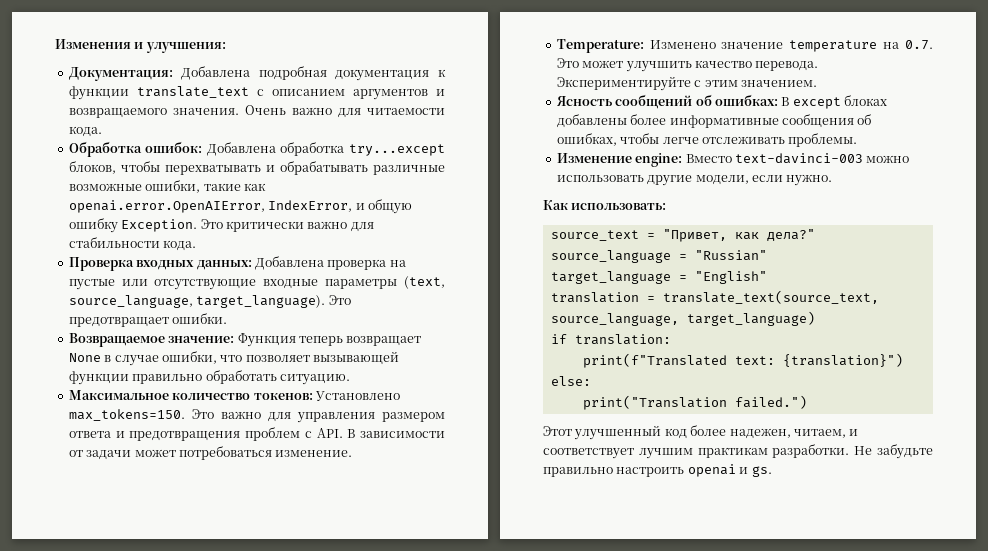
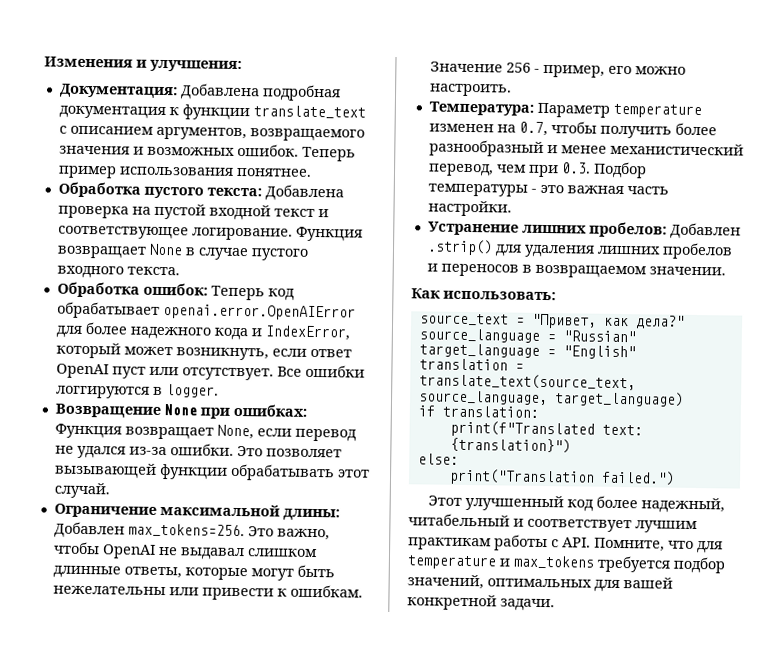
[352,89,446,100] [68,105,446,118] [68,126,102,137] [68,141,445,157] [68,161,446,175] [68,180,266,193] [68,199,412,214] [68,218,374,233] [68,237,197,251] [68,256,406,271] [68,276,445,290] [68,295,351,308] [68,313,228,327] [68,333,422,347] [68,351,399,366] [68,370,350,385] [68,390,400,401] [68,409,446,423] [68,427,445,441] [68,446,353,460] [556,39,933,53] [556,58,819,72] [556,76,817,91] [556,94,887,109] [556,114,872,128] [556,133,858,147] [556,153,910,167] [556,174,833,186] аргументов и возвращаемого значения. Очень важно для читаемости кода. // Обработка ошибок: Добавлена обработка try...except блоков, чтобы перехватывать и обрабатывать различные возможные ошибки, такие как openai.error.OpenAIError, IndexError, и общую ошибку Exception. Это критически важно для стабильности кода. // Проверка входных данных: Добавлена проверка на пустые или отсутствующие входные параметры (text, source_language, target_language). Это предотвращает ошибки. // Возвращаемое значение: Функция теперь возвращает None в случае ошибки, что позволяет вызывающей функции правильно обработать ситуацию. // Максимальное количество токенов: Установлено max_tokens=150. Это важно для управления размером ответа и предотвращения проблем с API. В зависимости от задачи может потребоваться изменение. // Temperature: Изменено значение temperature на 0.7. Это может улучшить качество перевода. Экспериментируйте с этим значением. // Ясность сообщений об ошибках: В except блоках добавлены более информативные сообщения об ошибках, чтобы легче отслеживать проблемы. // Изменение engine: Вместо text-davinci-003 можно использовать другие модели, если нужно. -> [155,126,365,142] [58,143,356,162] [57,165,312,179] [57,181,344,202] [57,203,329,221] [57,225,363,242] [56,243,309,261] [56,265,180,279] [56,281,295,301] [56,301,356,321] [55,321,350,341] [55,342,352,361] [55,363,365,381] [55,384,219,399] [54,403,307,419] [54,423,357,442] [54,443,342,459] [53,462,370,482] [53,482,110,499] [53,503,340,522] [53,521,330,541] [52,541,318,561] [52,564,335,581] [52,584,363,601] [429,61,686,78] [429,83,512,97] [428,101,702,119] [428,121,717,139] [428,139,744,157] [427,161,647,179] [427,183,669,197] [427,200,512,217] [427,221,741,240] [426,239,733,260] [426,263,726,279] аргументов, возвращаемого значения и возможных ошибок. Теперь пример использования понятнее. // Обработка пустого текста: Добавлена проверка на пустой входной текст и соответствующее логирование. Функция возвращает None в случае пустого входного текста. // Обработка ошибок: Теперь код обрабатывает openai.error.OpenAIError для более надежного кода и IndexError, который может возникнуть, если ответ OpenAI пуст или отсутствует. Все ошибки логгируются в logger. // Возвращение None при ошибках: Функция возвращает None, если перевод не удался из-за ошибки. Это позволяет вызывающей функции обрабатывать этот случай. // Ограничение максимальной длины: Добавлен max_tokens=256. Это важно, чтобы OpenAI не выдавал слишком длинные ответы, которые могут быть нежелательны или привести к ошибкам. Значение 256 - пример, его можно настроить. // Температура: Параметр temperature изменен на 0.7, чтобы получить более разнообразный и менее механистический перевод, чем при 0.3. Подбор температуры - это важная часть настройки. // Устранение лишних пробелов: Добавлен .strip() для удаления лишних пробелов и переносов в возвращаемом значении.
[729,428,846,439] надежен, читаем, -> [640,497,725,514] [408,513,510,527] надежный, читабельный
[772,444,933,459] [543,464,772,477] разработки. Не забудьте правильно настроить openai и gs. -> [494,534,723,554] [407,555,725,574] [407,574,673,593] [407,594,555,612] работы с API. Помните, что для temperature и max_tokens требуется подбор значений, оптимальных для вашей конкретной задачи.

